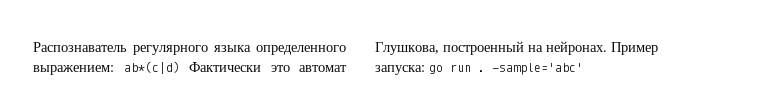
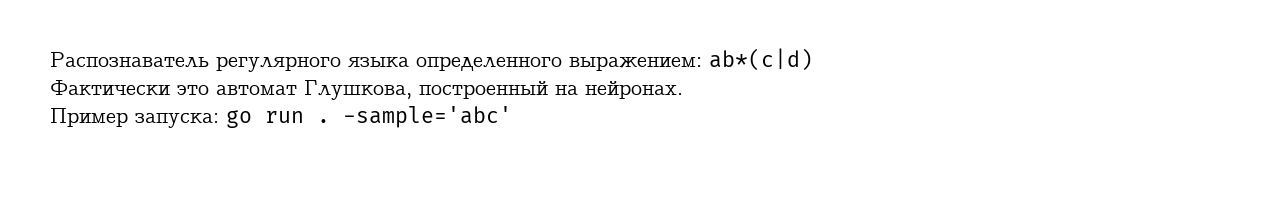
(180, 67) none -> (813, 59) //
(607, 48) none -> (683, 90) //

